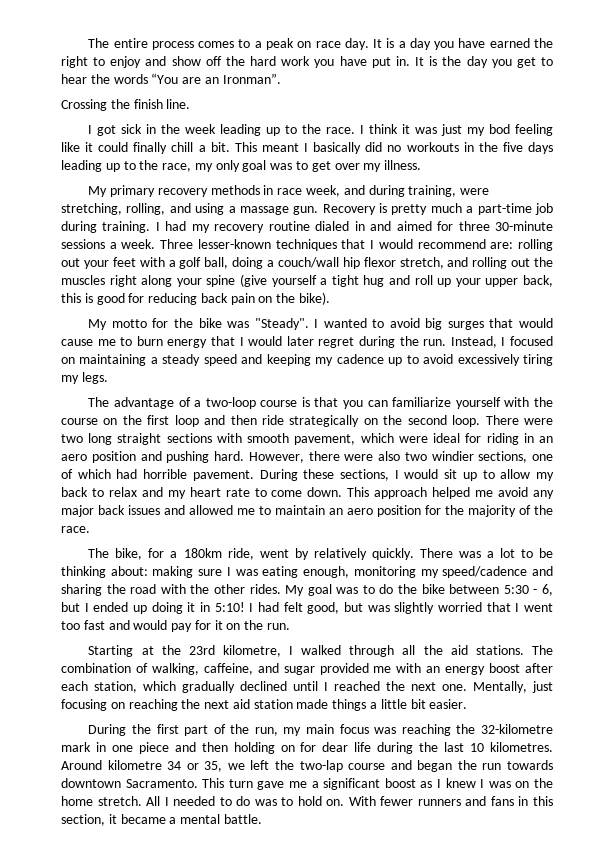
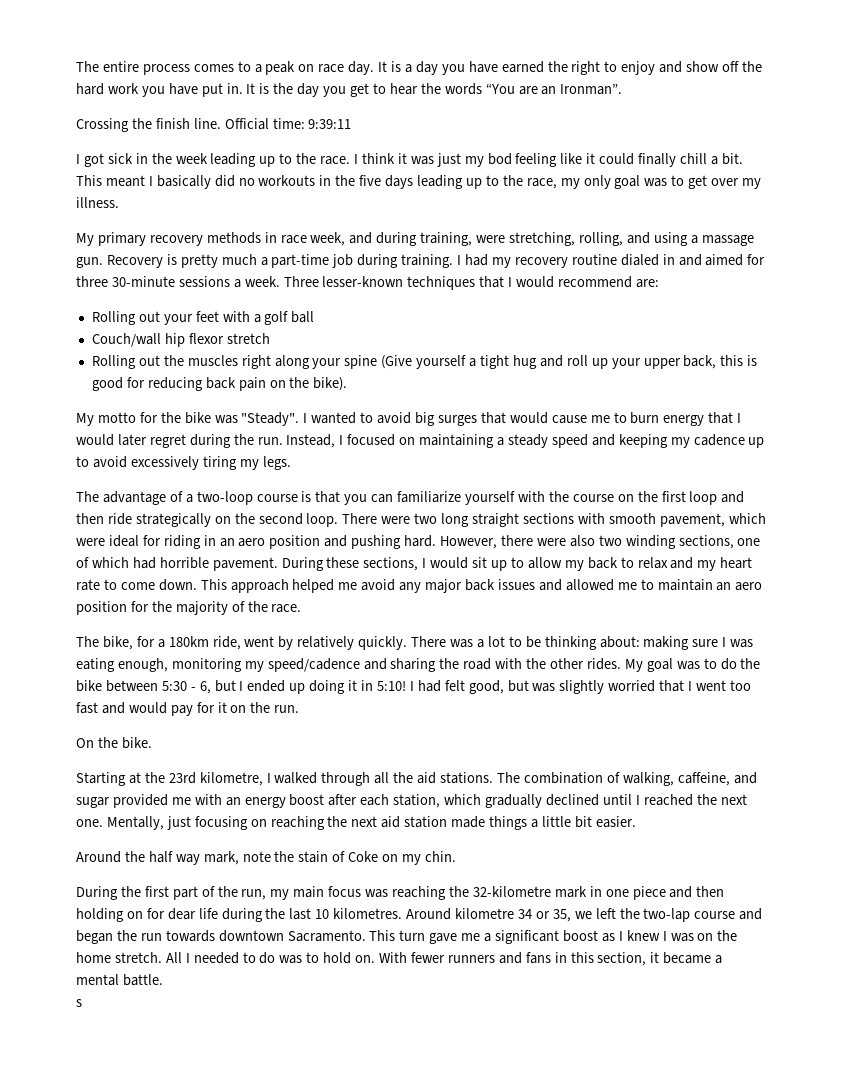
(191, 104) none -> [224,118,352,130] Official time: 9:39:11
[518,239,554,251] rolling -> [91,311,136,325] // Rolling
[204,257,508,269] ball, doing a couch/wall hip flexor stretch, and rolling -> [291,311,315,323] [91,333,270,347] [91,355,136,369] ball // Couch/wall hip flexor stretch // Rolling
[239,274,267,287] (give -> [381,355,413,369] (Give
[431,451,474,461] windier -> [625,535,676,549] winding
(291, 626) none -> [76,737,152,749] // On the bike.
(468, 704) none -> [76,851,456,865] // Around the half way mark, note the stain of Coke on my chin.
(262, 819) none -> [76,999,82,1007] // s

